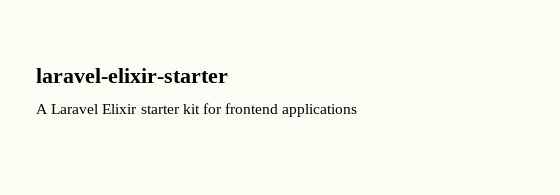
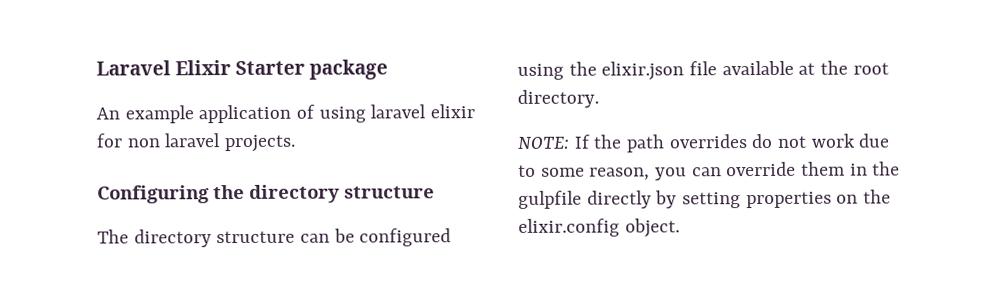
[36,68,228,83] [36,103,358,117] laravel-elixir-starter // A Laravel Elixir starter kit for frontend applications -> [96,59,389,80] [96,104,476,124] [96,133,297,153] [97,184,435,204] [97,228,452,248] [517,60,889,81] [517,89,599,108] [517,133,891,153] [518,161,901,181] [518,189,892,209] [518,218,680,238] Laravel Elixir Starter package // An example application of using laravel elixir for non laravel projects. // Configuring the directory structure // The directory structure can be configured using the elixir.json file available at the root directory. // NOTE: If the path overrides do not work due to some reason, you can override them in the gulpfile directly by setting properties on the elixir.config object.

